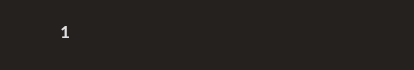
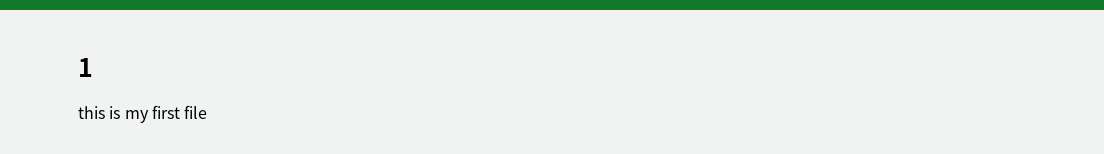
(70, 32) none -> [78,105,208,123] // this is my first file

